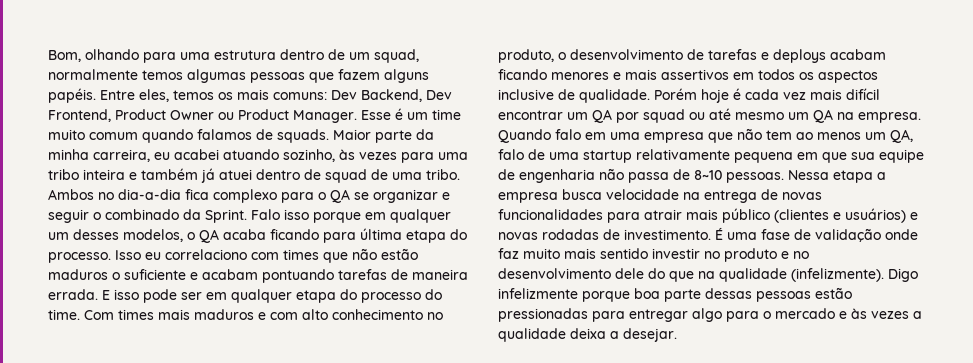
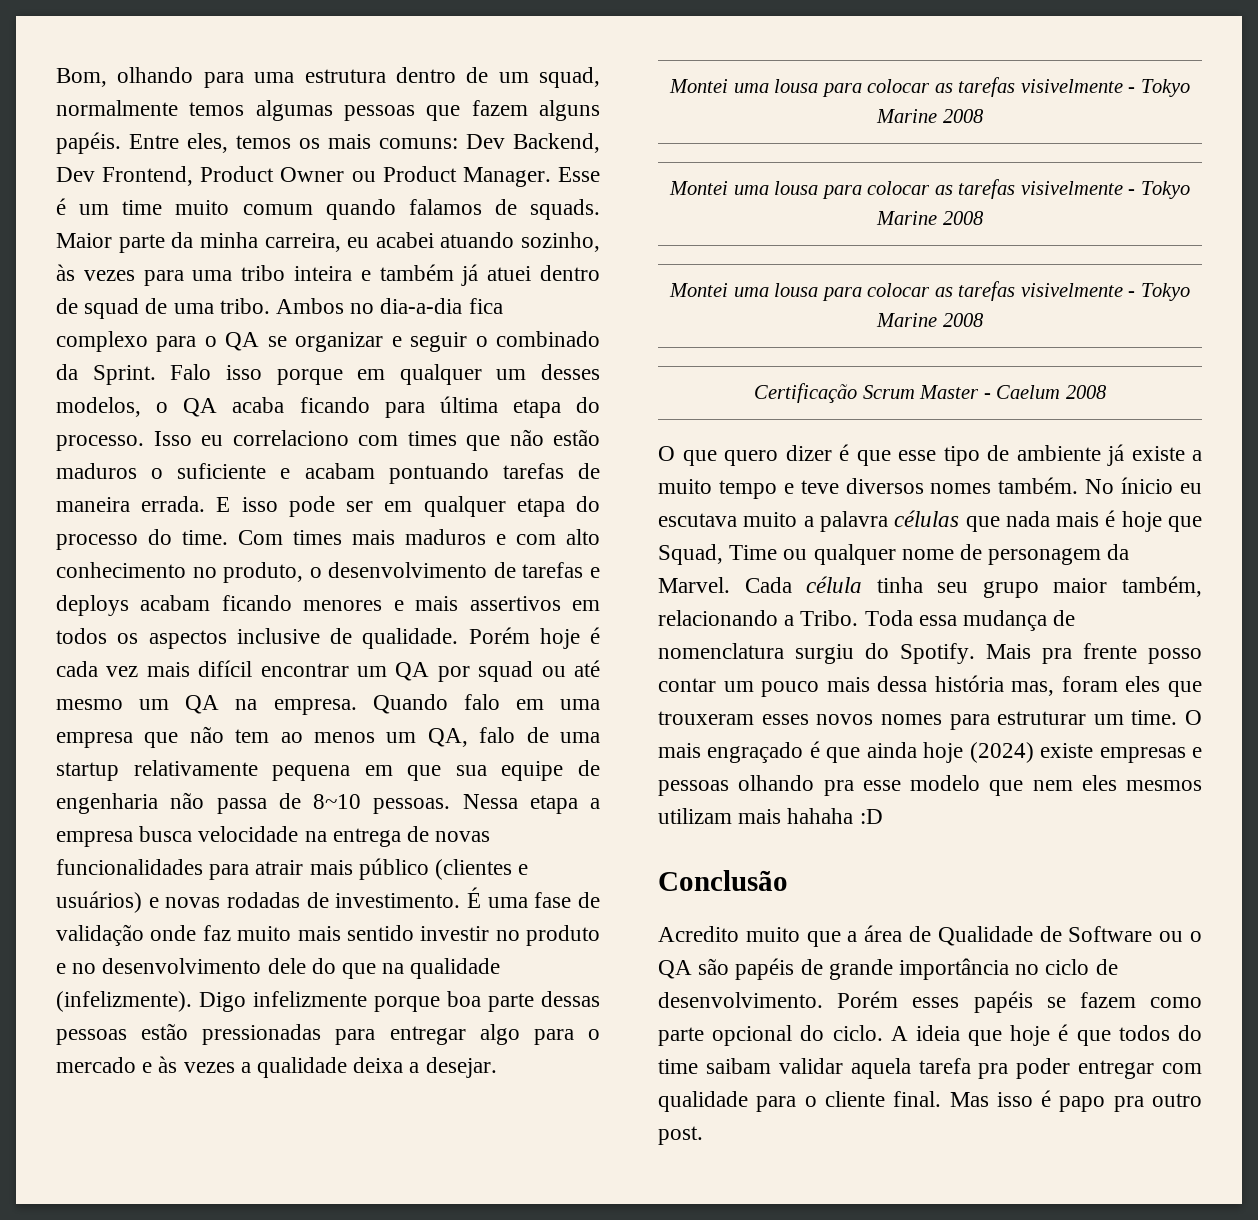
(677, 335) none -> [669,77,1190,97] [876,109,984,123] [669,179,1190,199] [876,211,984,225] [669,281,1190,301] [876,313,984,327] [754,383,1107,403] [658,444,1202,466] [658,477,1202,499] [658,510,1202,532] [658,544,1130,565] [658,576,1202,598] [658,610,1076,631] [658,643,1202,664] [658,675,1202,697] [658,710,1202,730] [658,741,1202,763] [658,775,1202,796] [658,808,883,824] [658,870,788,891] [658,925,1202,947] [658,958,1118,980] [658,991,1202,1013] [658,1024,1202,1046] [658,1058,1202,1079] [658,1090,1202,1112] [658,1126,703,1145] // Montei uma lousa para colocar as tarefas visivelmente - Tokyo Marine 2008 // Montei uma lousa para colocar as tarefas visivelmente - Tokyo Marine 2008 // Montei uma lousa para colocar as tarefas visivelmente - Tokyo Marine 2008 // Certificação Scrum Master - Caelum 2008 // O que quero dizer é que esse tipo de ambiente já existe a muito tempo e teve diversos nomes também. No ínicio eu escutava muito a palavra células que nada mais é hoje que Squad, Time ou qualquer nome de personagem da Marvel. Cada célula tinha seu grupo maior também, relacionando a Tribo. Toda essa mudança de nomenclatura surgiu do Spotify. Mais pra frente posso contar um pouco mais dessa história mas, foram eles que trouxeram esses novos nomes para estruturar um time. O mais engraçado é que ainda hoje (2024) existe empresas e pessoas olhando pra esse modelo que nem eles mesmos utilizam mais hahaha :D // Conclusão // Acredito muito que a área de Qualidade de Software ou o QA são papéis de grande importância no ciclo de desenvolvimento. Porém esses papéis se fazem como parte opcional do ciclo. A ideia que hoje é que todos do time saibam validar aquela tarefa pra poder entregar com qualidade para o cliente final. Mas isso é papo pra outro post.

